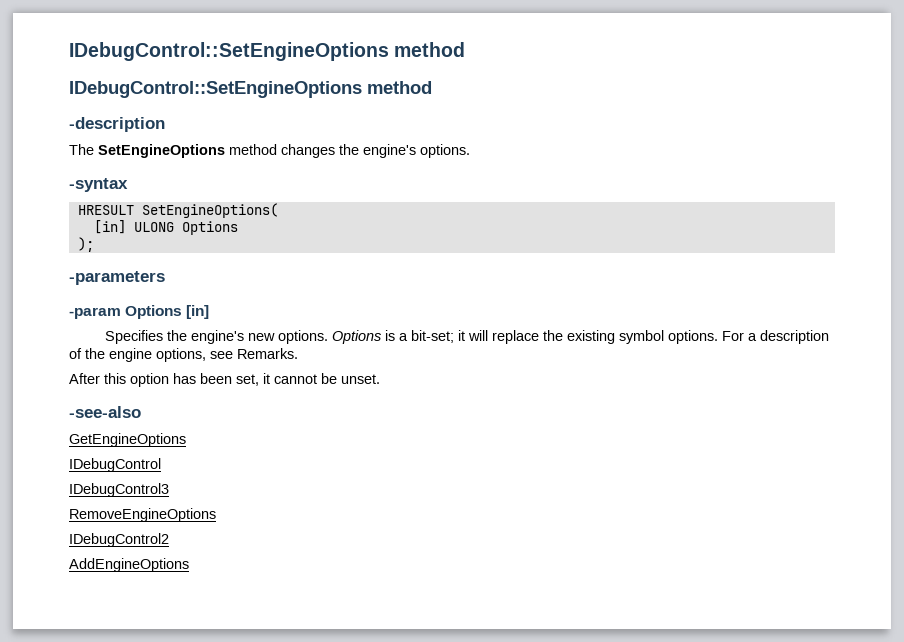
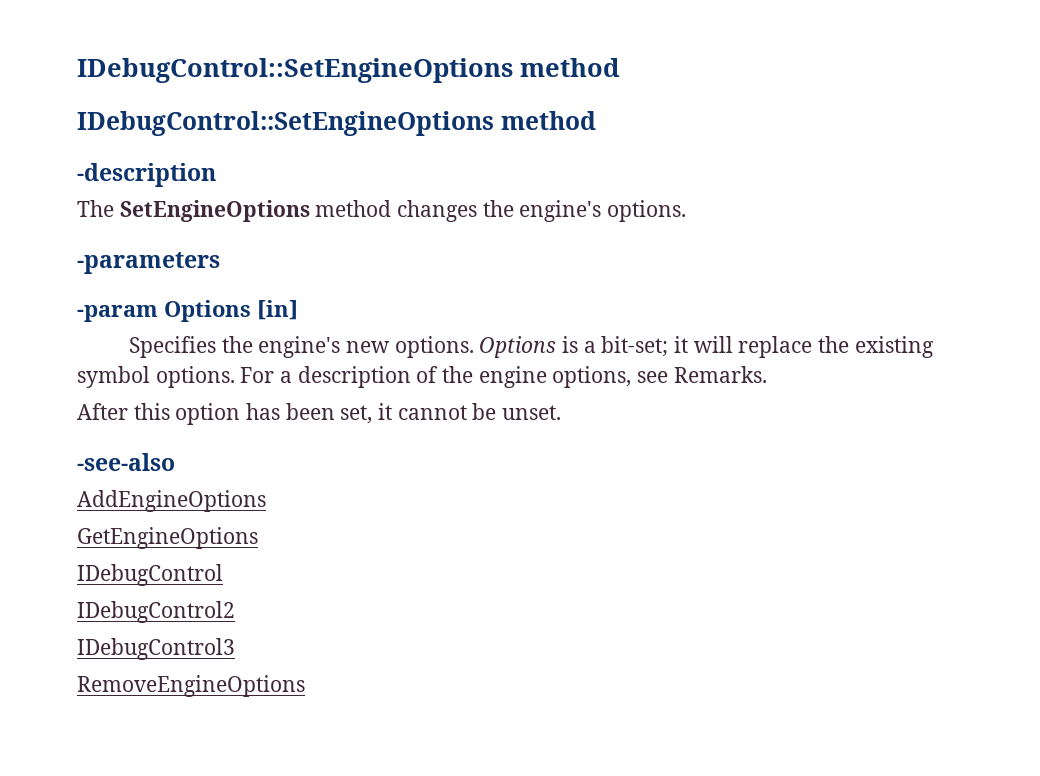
[69,178,128,192] [77,203,278,218] [93,220,238,235] [77,237,94,252] // -syntax // HRESULT SetEngineOptions( // [in] ULONG Options // ); -> (687, 211) none
(141, 412) none -> [77,490,266,512] // AddEngineOptions
(161, 465) none -> [77,601,235,623] // IDebugControl2
[69,533,169,547] [69,558,189,572] // IDebugControl2 // AddEngineOptions -> (305, 686) none

